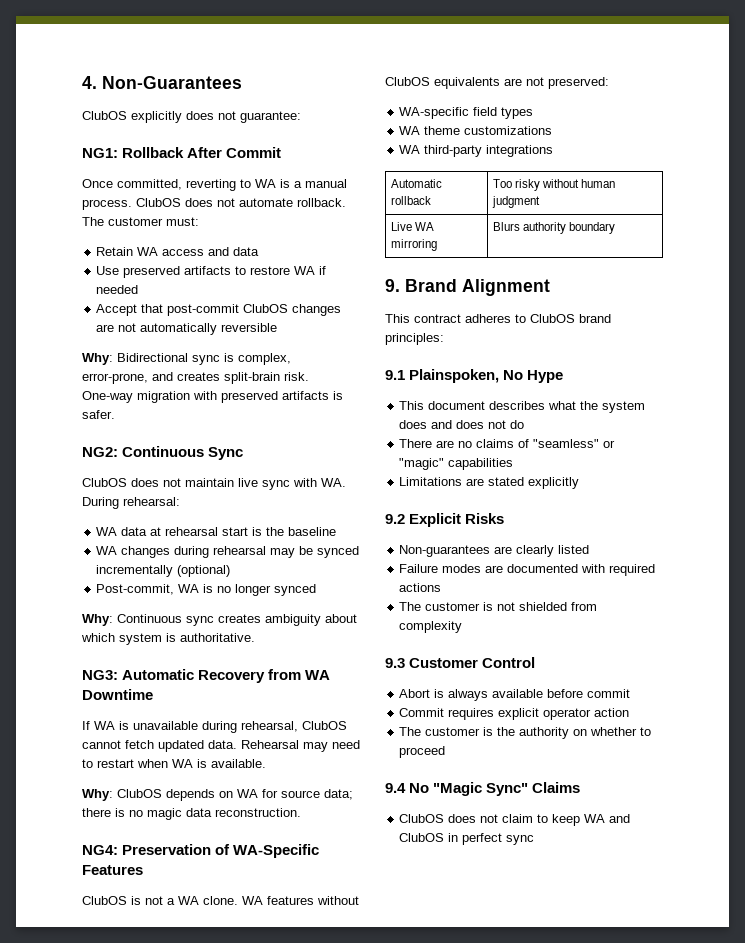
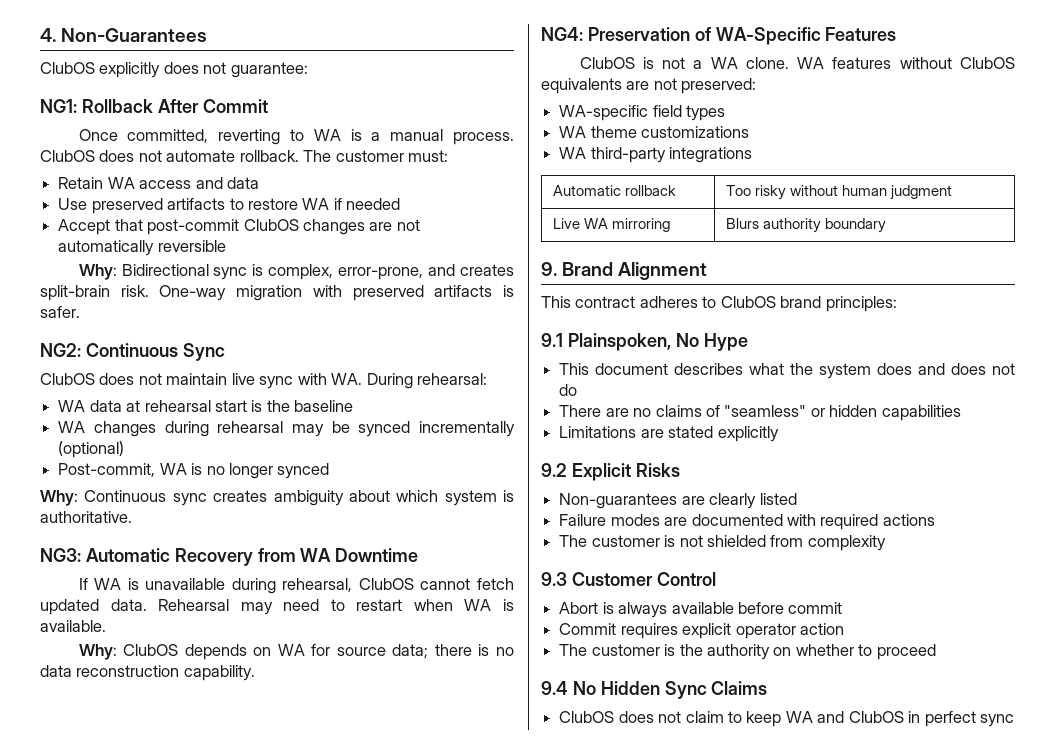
[147,808,301,820] magic data reconstruction. -> [40,665,255,681] data reconstruction capability.
[399,458,445,470] "magic" -> [829,405,878,417] hidden
[433,782,529,796] "Magic Sync" -> [600,681,707,699] Hidden Sync

